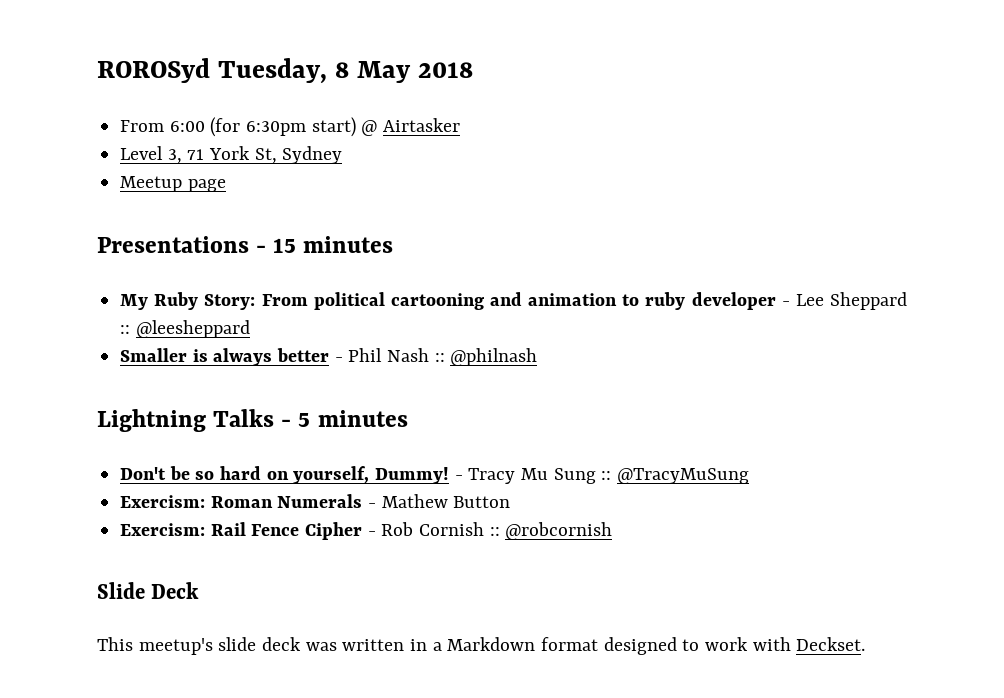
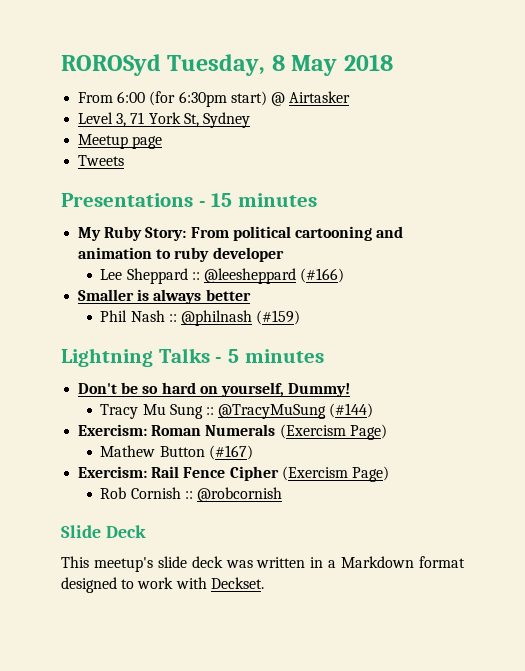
(226, 185) none -> [78,155,125,166] // Tweets
[781,301,790,306] - -> (284, 254) //
(250, 329) none -> [300,268,345,283] (#166)
[334,357,343,362] - -> (251, 295) //
(538, 357) none -> [256,310,301,325] (#159)
[454,475,463,480] - -> (351, 390) //
(750, 476) none -> [329,403,374,418] (#144)
[368,503,377,508] - -> [279,424,387,440] (Exercism Page) //
(511, 502) none -> [208,445,253,460] (#167)
[367,531,376,536] - -> [281,466,389,482] (Exercism Page) //

